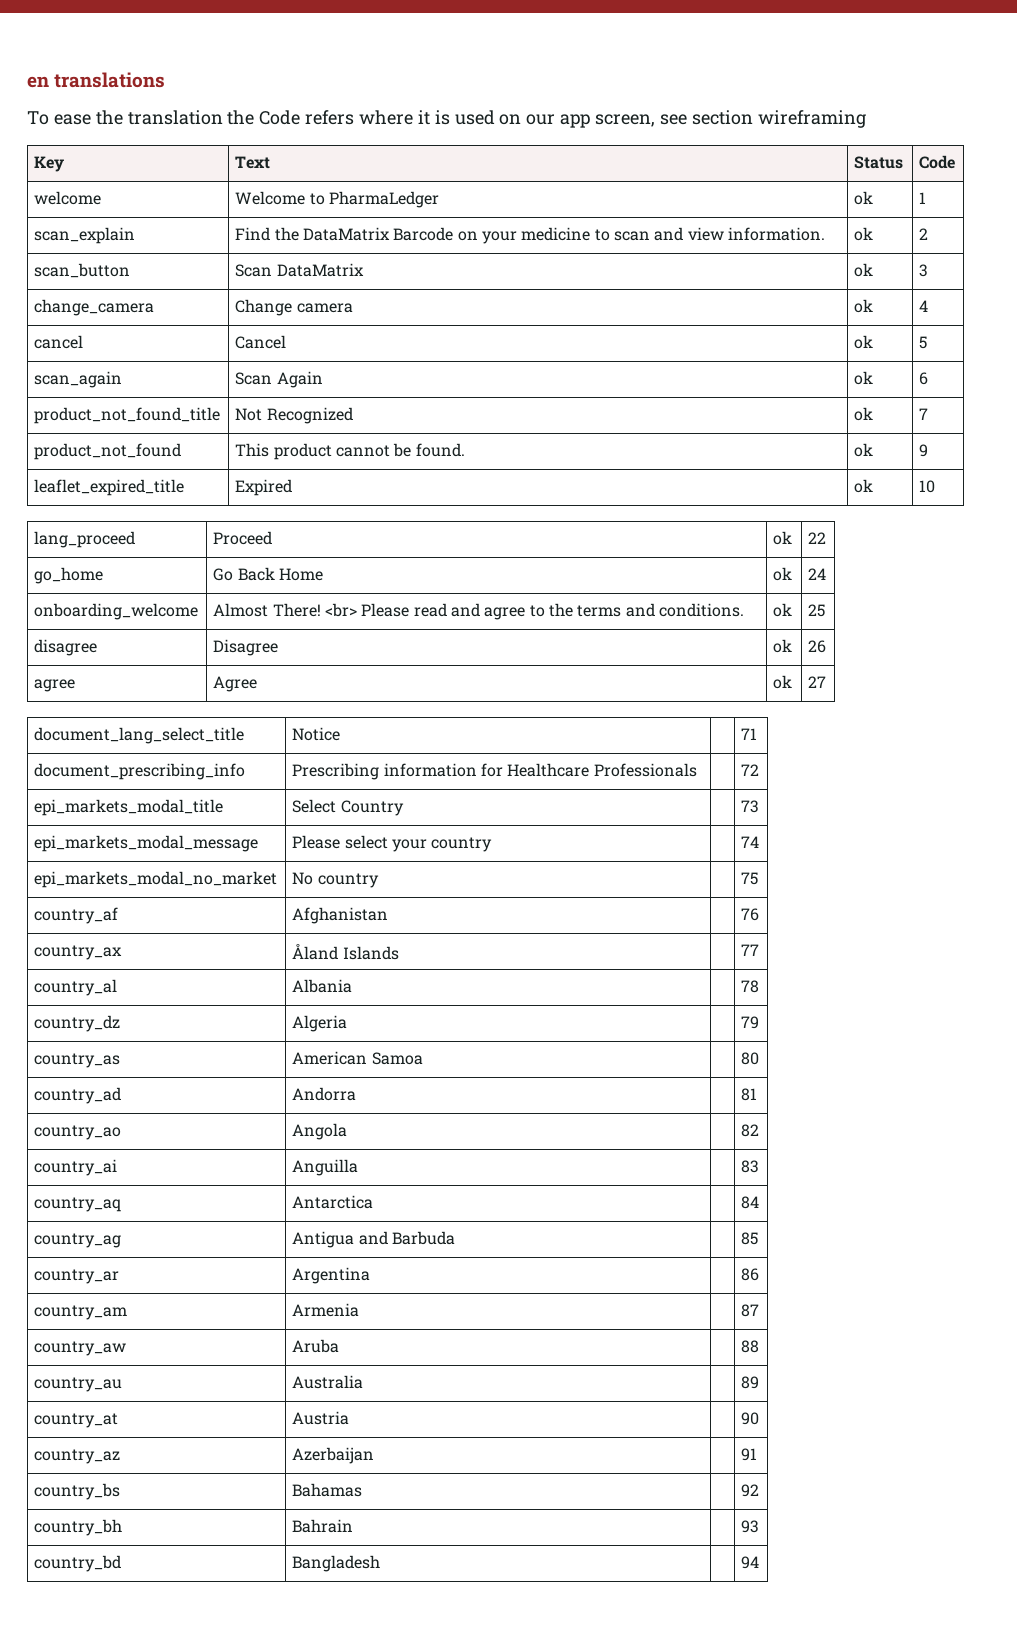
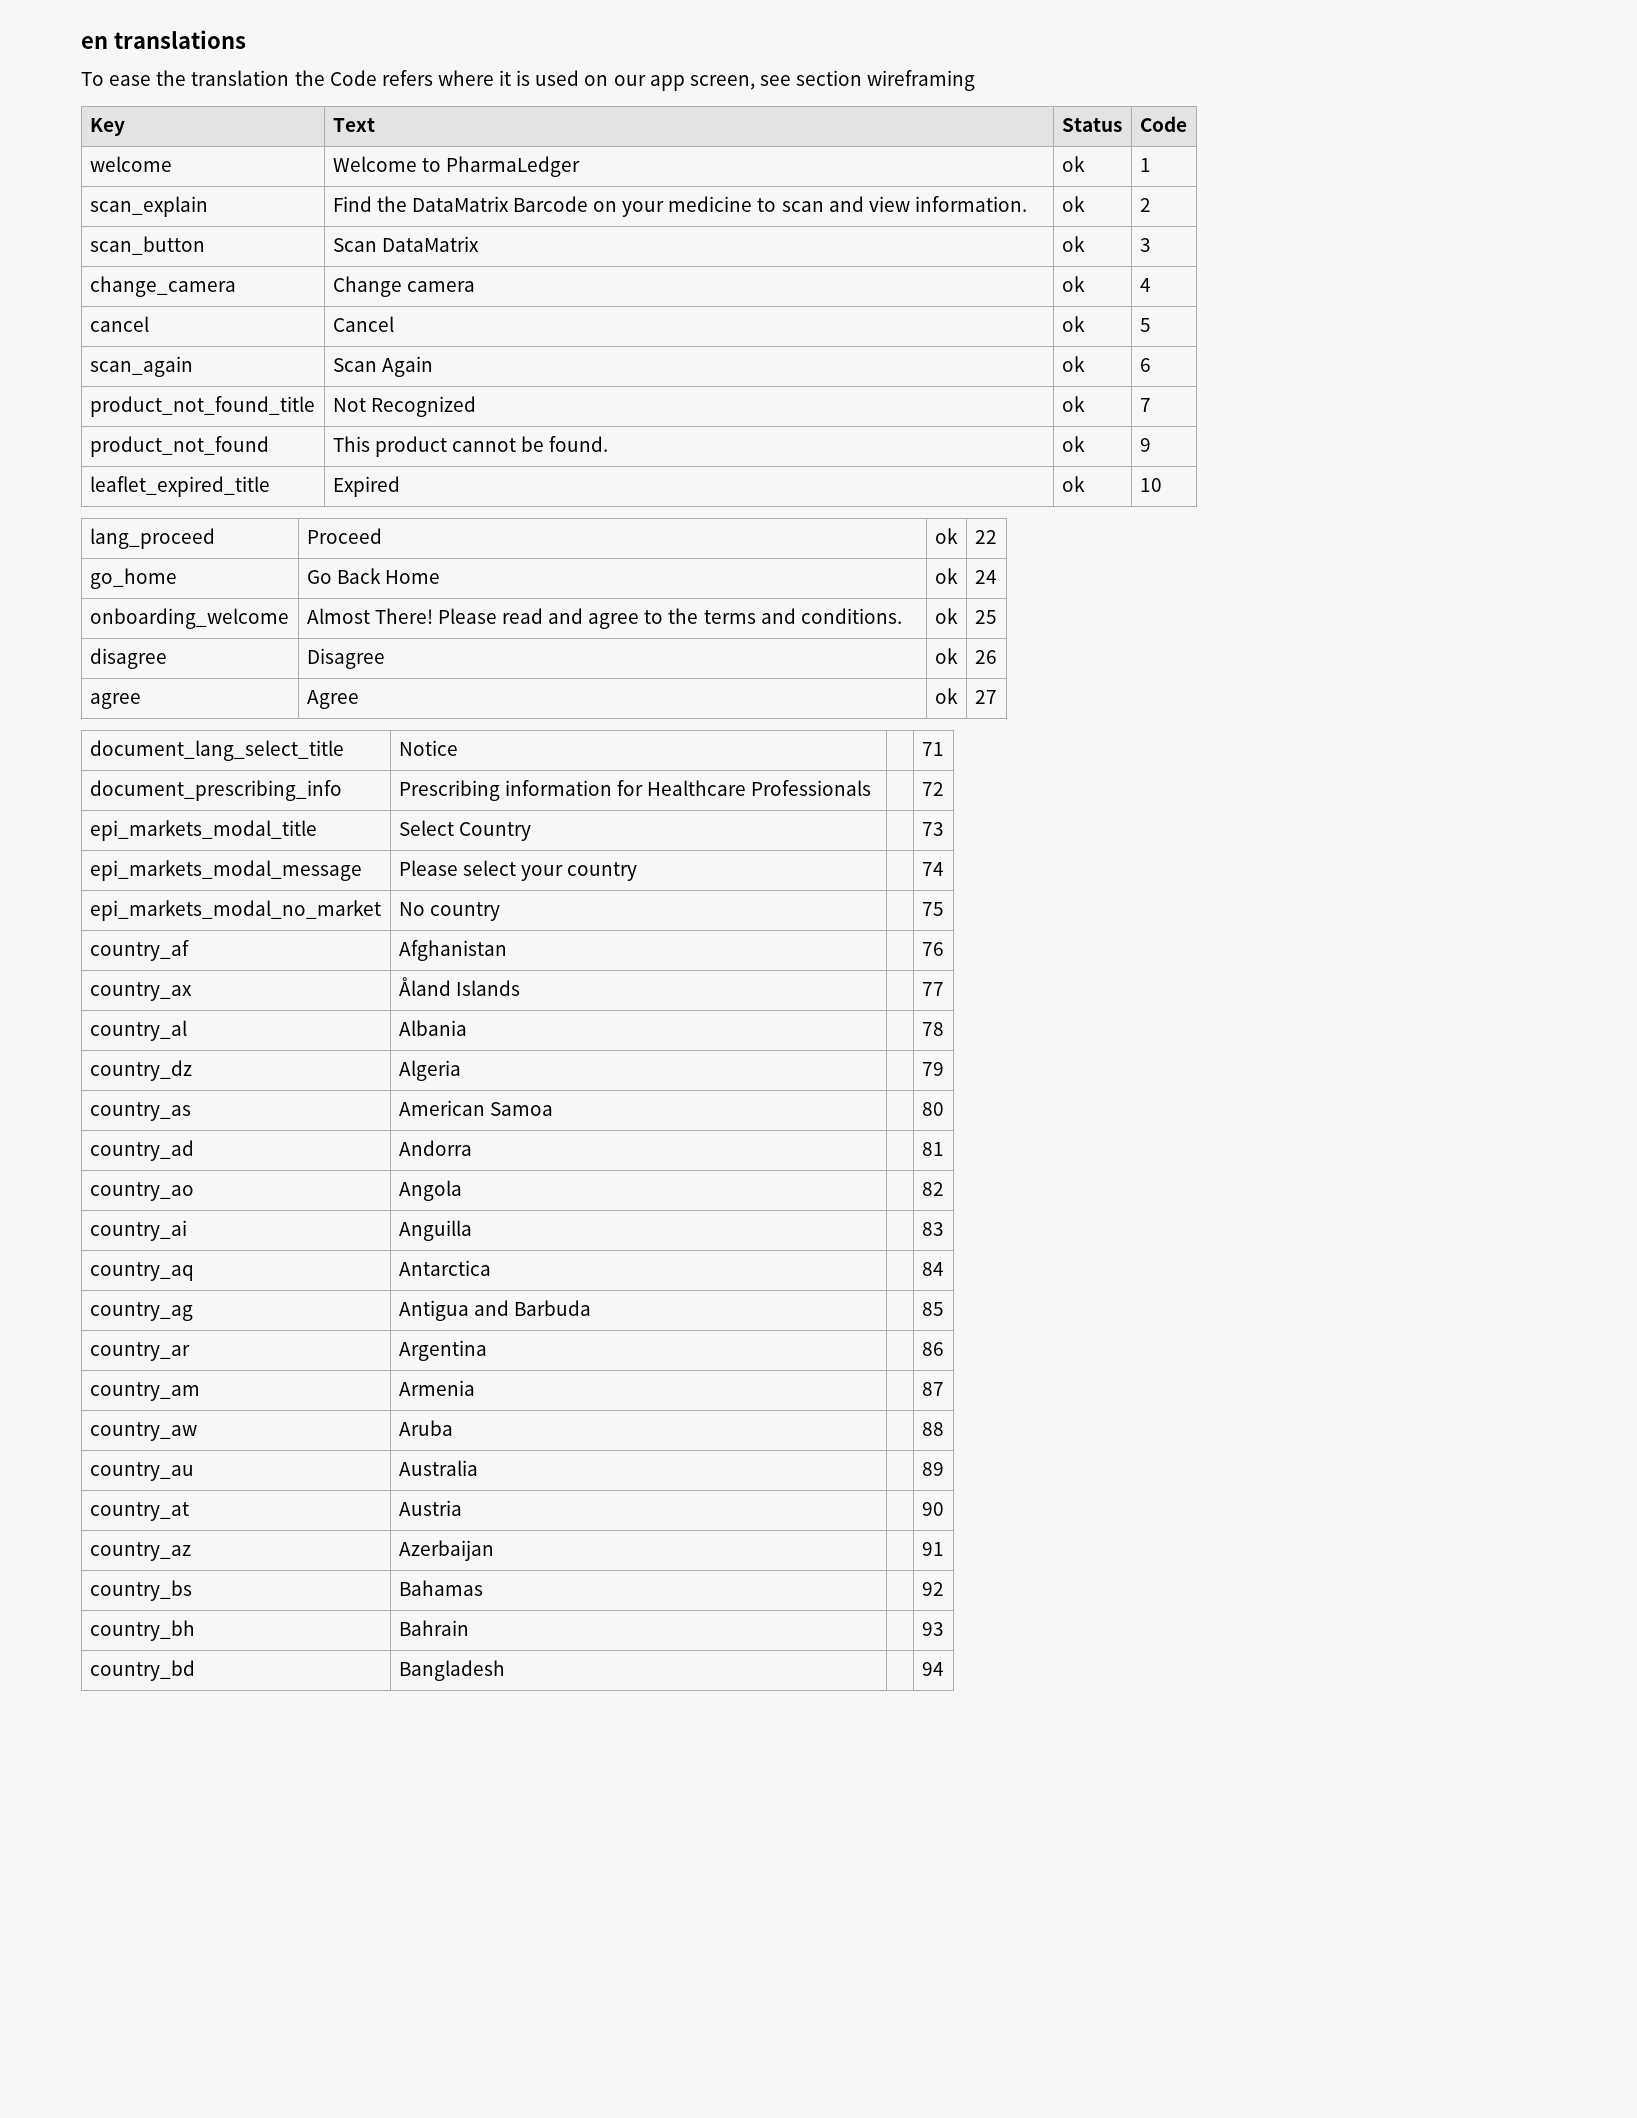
[324,603,357,617] <br> -> (433, 616) none

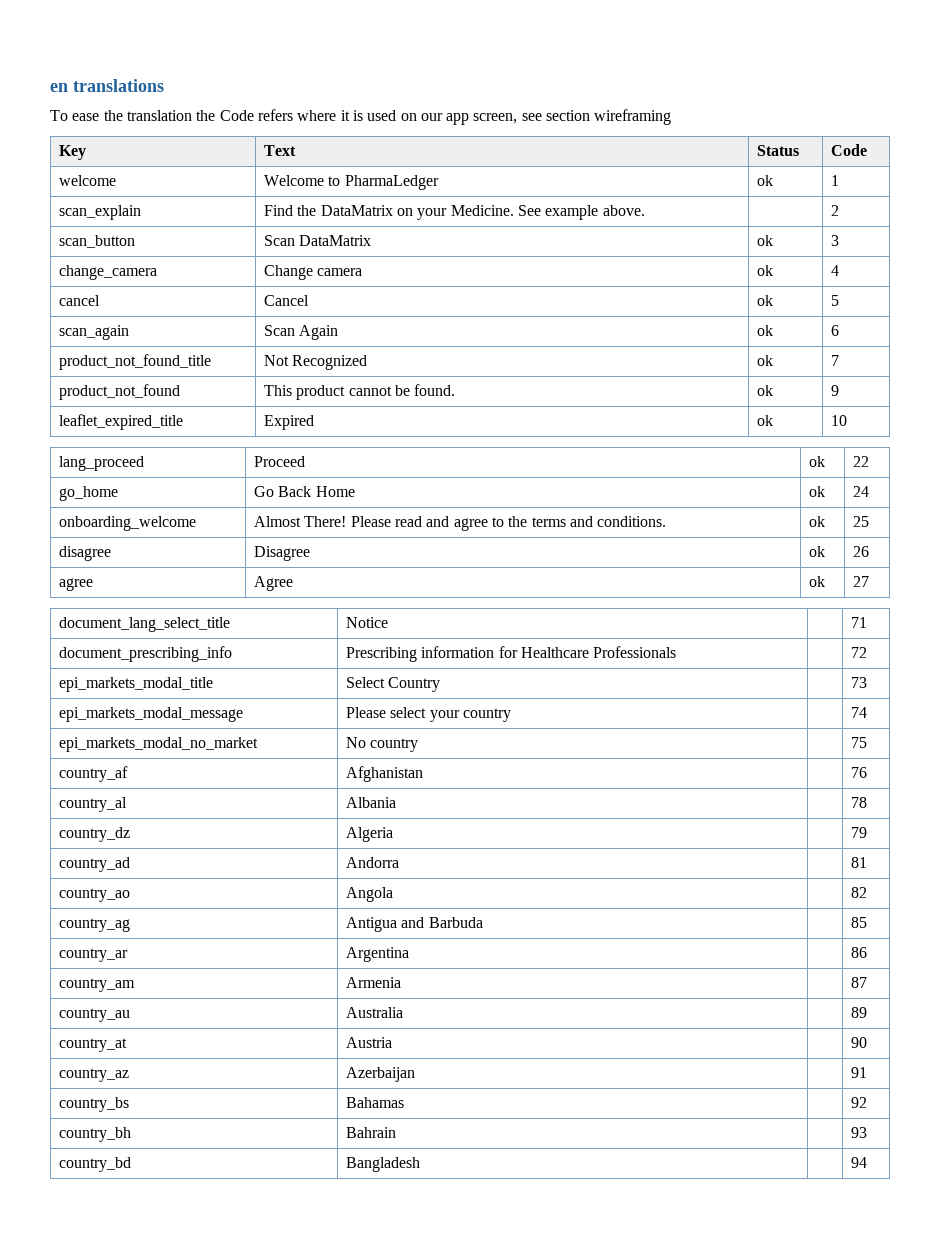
[512,196,588,212] Barcode -> (393, 210) none
[668,196,1027,212] [1061,196,1085,212] medicine to scan and view information. | ok -> [450,205,645,220] Medicine. See example above. |
[89,982,192,1001] [398,977,520,996] [921,982,944,996] // country_ax | Åland Islands | | 77 -> (868, 772) none
[89,1102,191,1121] [398,1100,553,1116] [921,1102,944,1116] // country_as | American Samoa | | 80 -> (868, 832) none
[89,1220,187,1241] [398,1220,472,1241] [921,1222,944,1236] [89,1262,194,1281] [398,1260,491,1276] [921,1262,944,1276] // country_ai | Anguilla | | 83 // country_aq | Antarctica | | 84 -> (868, 892) none
[89,1422,197,1441] [398,1420,453,1436] [921,1422,944,1436] // country_aw | Aruba | | 88 -> (868, 982) none

